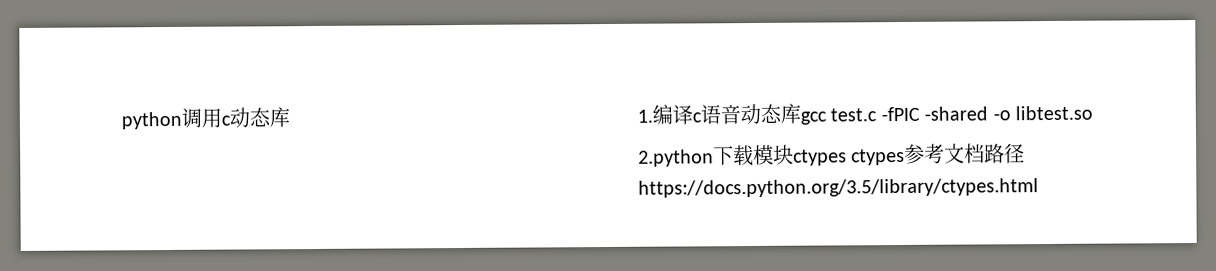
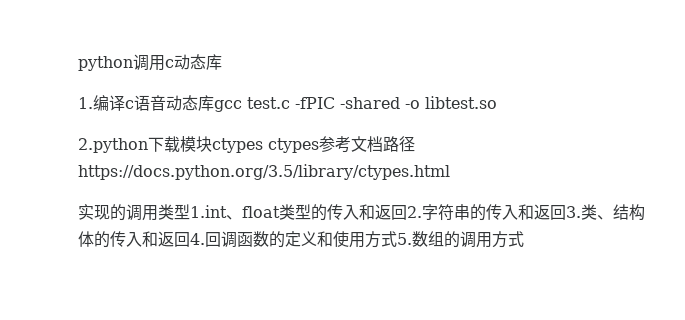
(1039, 188) none -> [78,204,645,221] [78,231,524,248] // 实现的调用类型1.int、float类型的传入和返回2.字符串的传入和返回3.类、结构体的传入和返回4.回调函数的定义和使用方式5.数组的调用方式

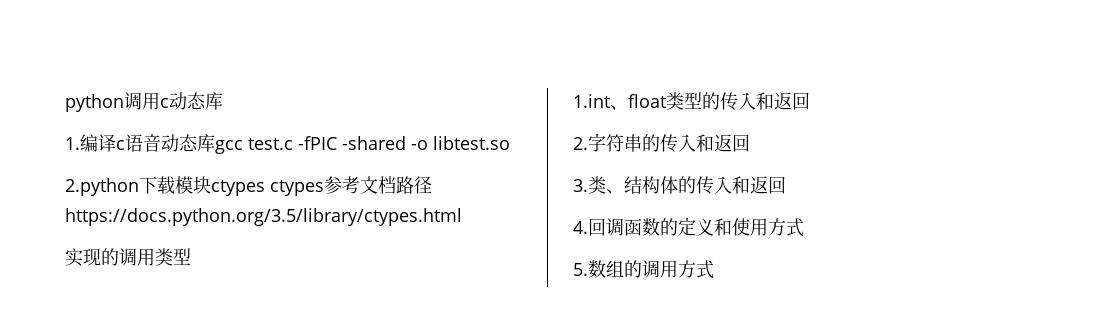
(190, 212) none -> (191, 256) //
(407, 212) none -> (810, 101) //
(566, 212) none -> (750, 143) //
(190, 239) none -> (786, 185) //
(397, 239) none -> (804, 227) //

